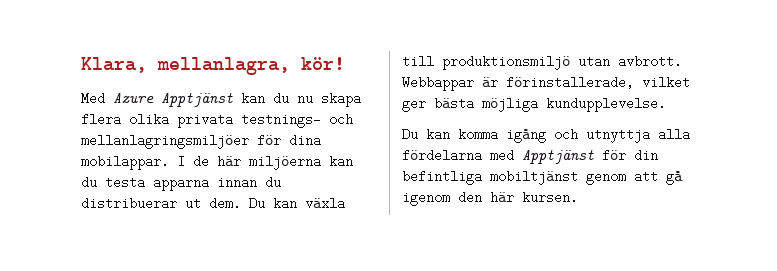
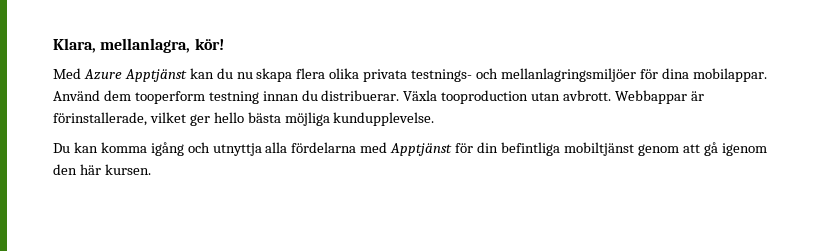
[177,155,353,170] [81,176,281,191] [81,197,345,210] [402,55,570,70] I de här miljöerna kan du testa apparna innan du distribuerar ut dem. Du kan växla till produktionsmiljö -> [53,90,529,104] Använd dem tooperform testning innan du distribuerar. Växla tooproduction
(426, 104) none -> [213,112,244,123] hello

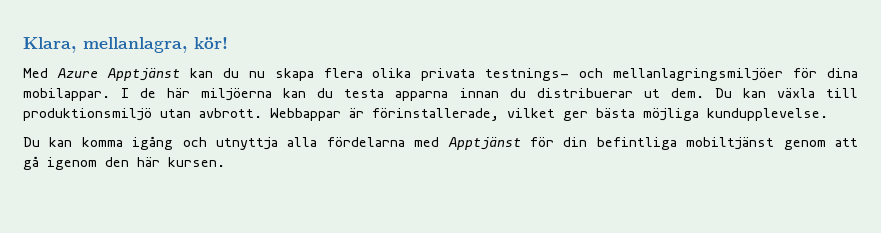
[53,90,529,104] Använd dem tooperform testning innan du distribuerar. Växla tooproduction -> [121,88,858,101] [23,108,152,121] I de här miljöerna kan du testa apparna innan du distribuerar ut dem. Du kan växla till produktionsmiljö
[213,112,244,123] hello -> (588, 116) none

